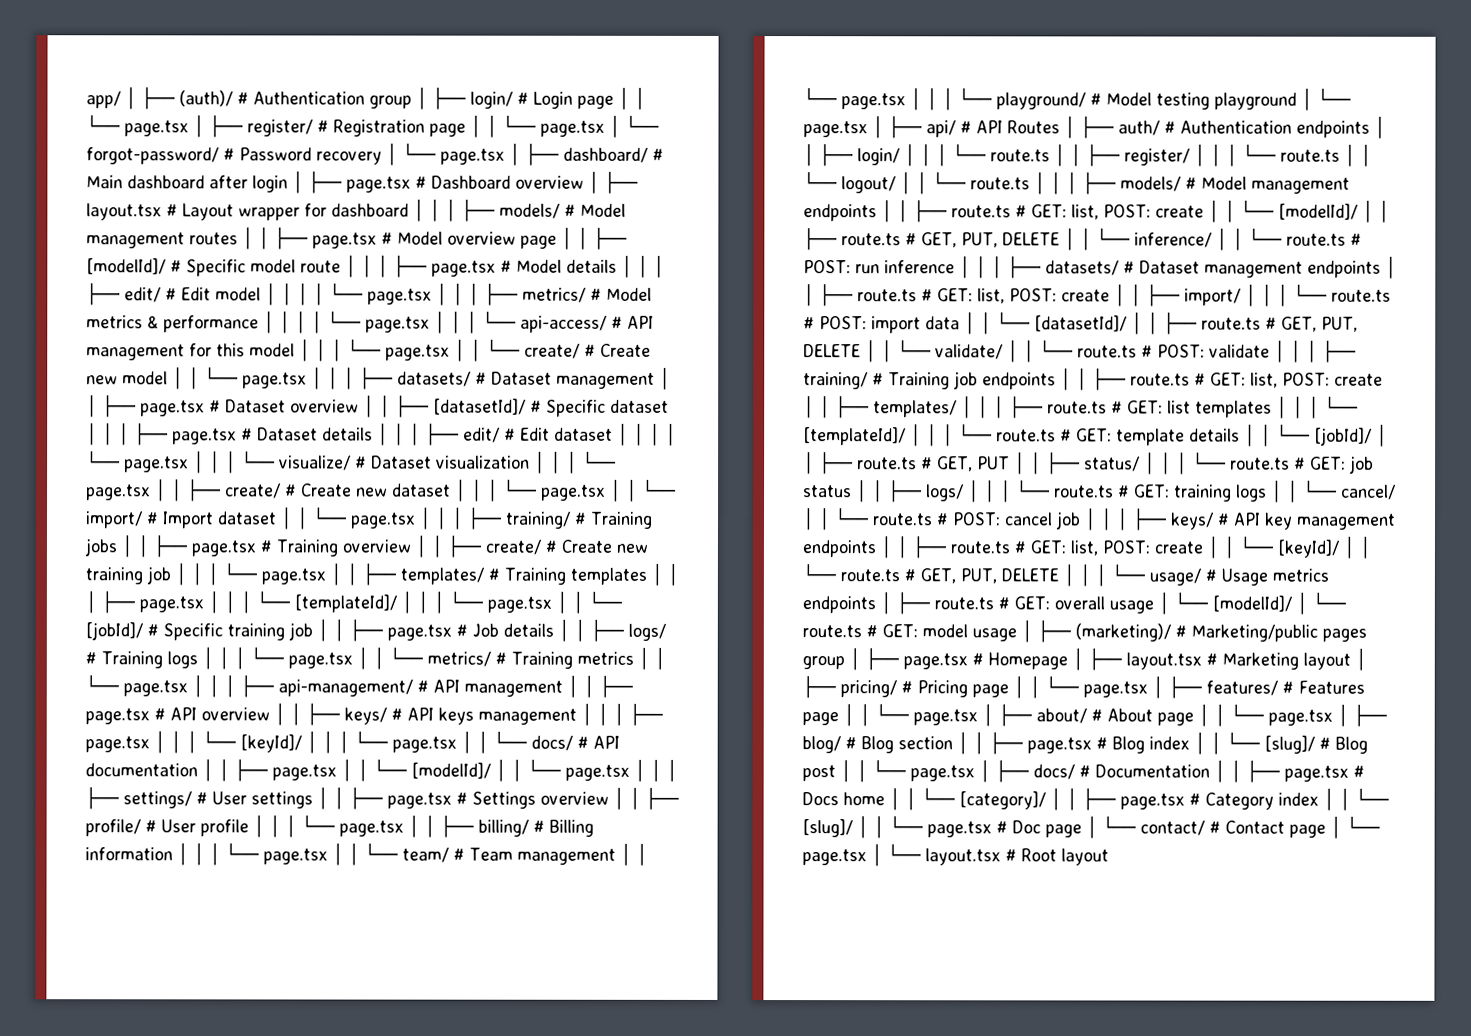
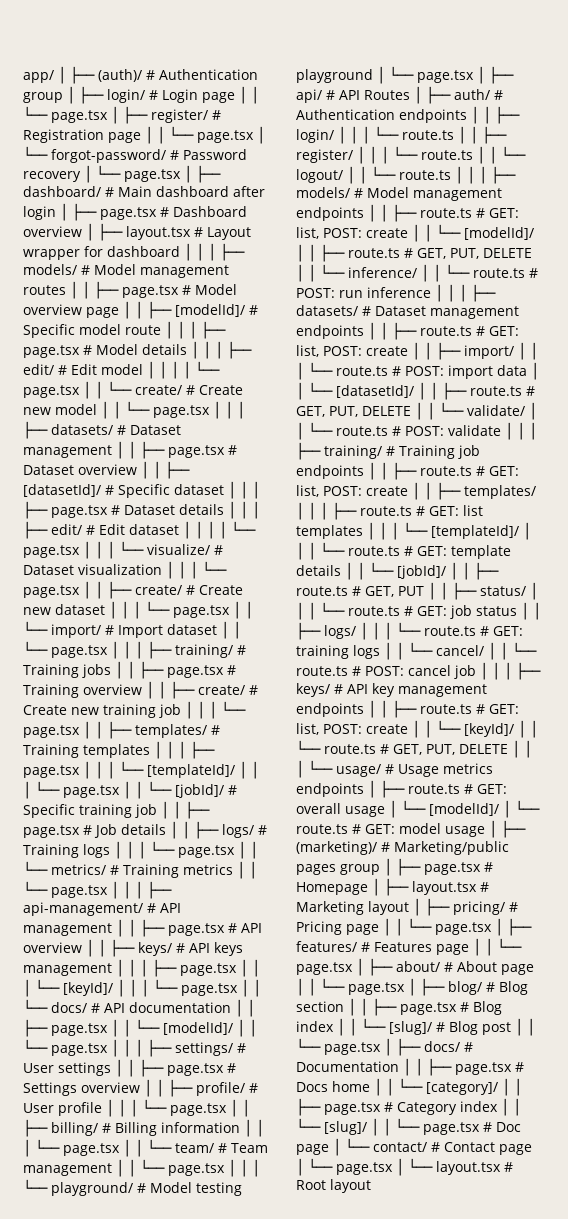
[468,283,652,306] [86,311,654,334] [86,339,482,362] │ ├── metrics/ # Model metrics & performance │ │ │ │ └── page.tsx │ │ │ └── api-access/ # API management for this model │ │ │ └── page.tsx │ │ -> (103, 390) none

